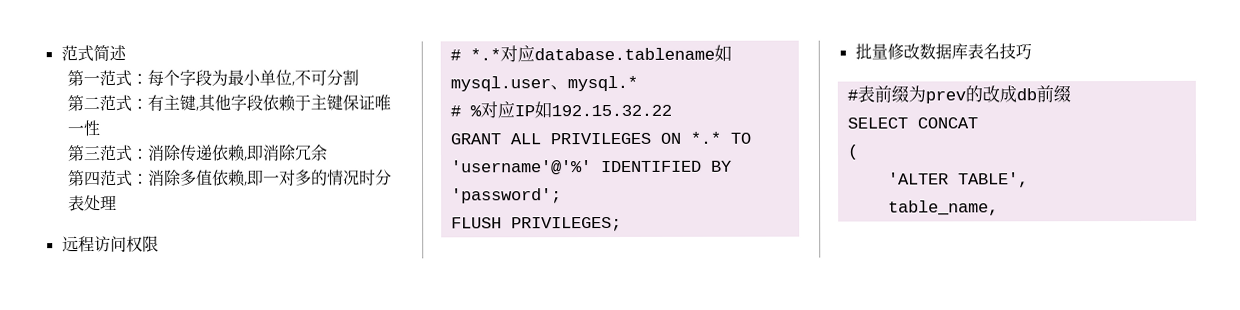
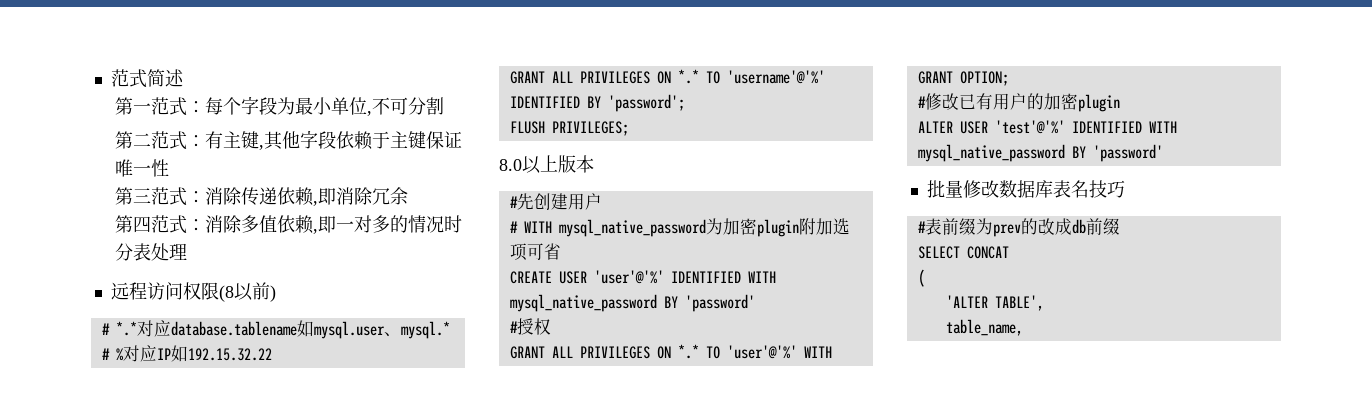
(159, 243) none -> [218,282,276,302] (8以前)
(622, 224) none -> [499,155,594,174] [509,193,602,210] [509,218,850,237] [509,243,561,261] [509,270,776,284] [509,294,755,312] [509,318,551,335] [509,344,832,359] [917,71,1009,86] [917,93,1120,112] [917,120,1177,134] [917,144,1163,162] // 8.0以上版本 // #先创建用户 // # WITH mysql_native_password为加密plugin附加选项可省 // CREATE USER 'user'@'%' IDENTIFIED WITH mysql_native_password BY 'password' // #授权 // GRANT ALL PRIVILEGES ON *.* TO 'user'@'%' WITH GRANT OPTION; // #修改已有用户的加密plugin // ALTER USER 'test'@'%' IDENTIFIED WITH mysql_native_password BY 'password'

